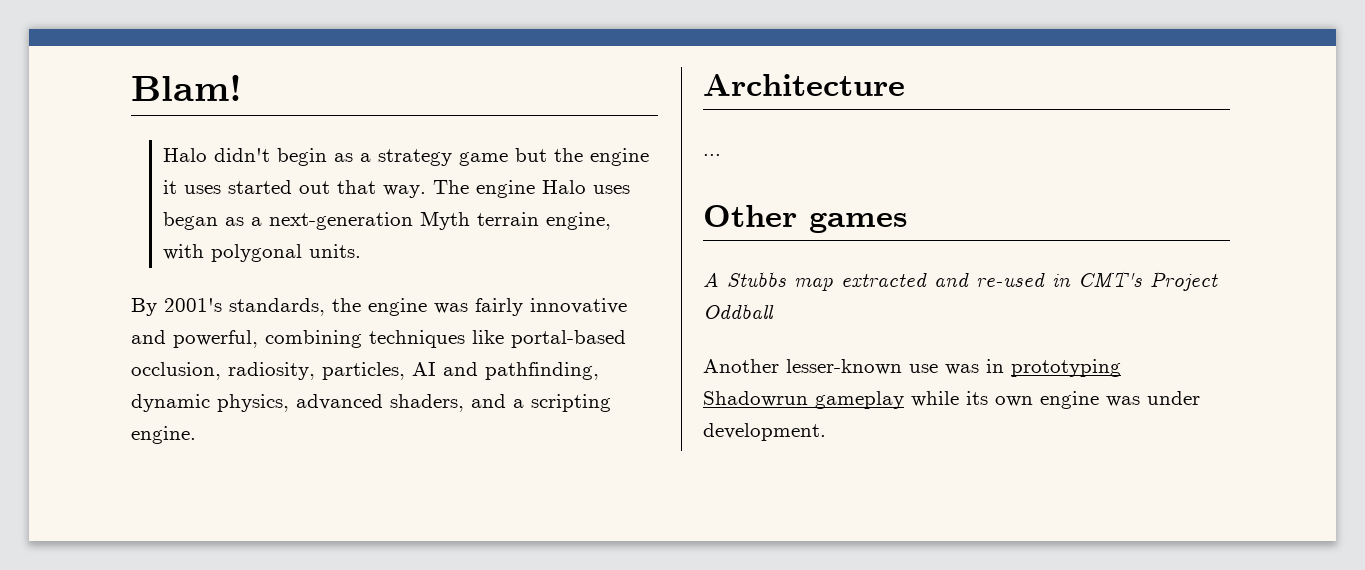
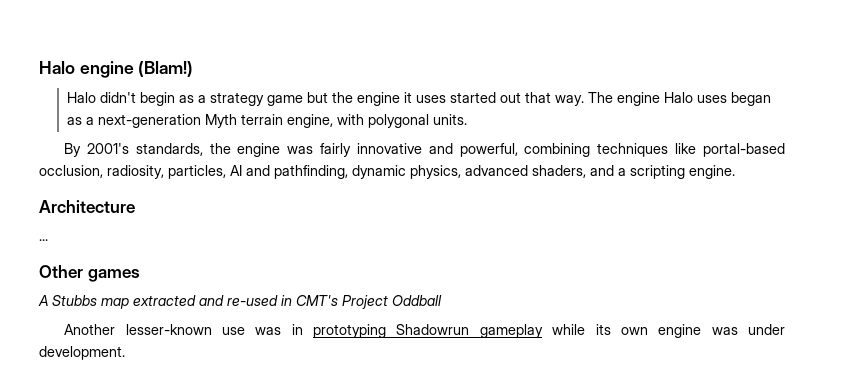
[131,74,242,101] Blam! -> [39,61,194,78] Halo engine (Blam!)

